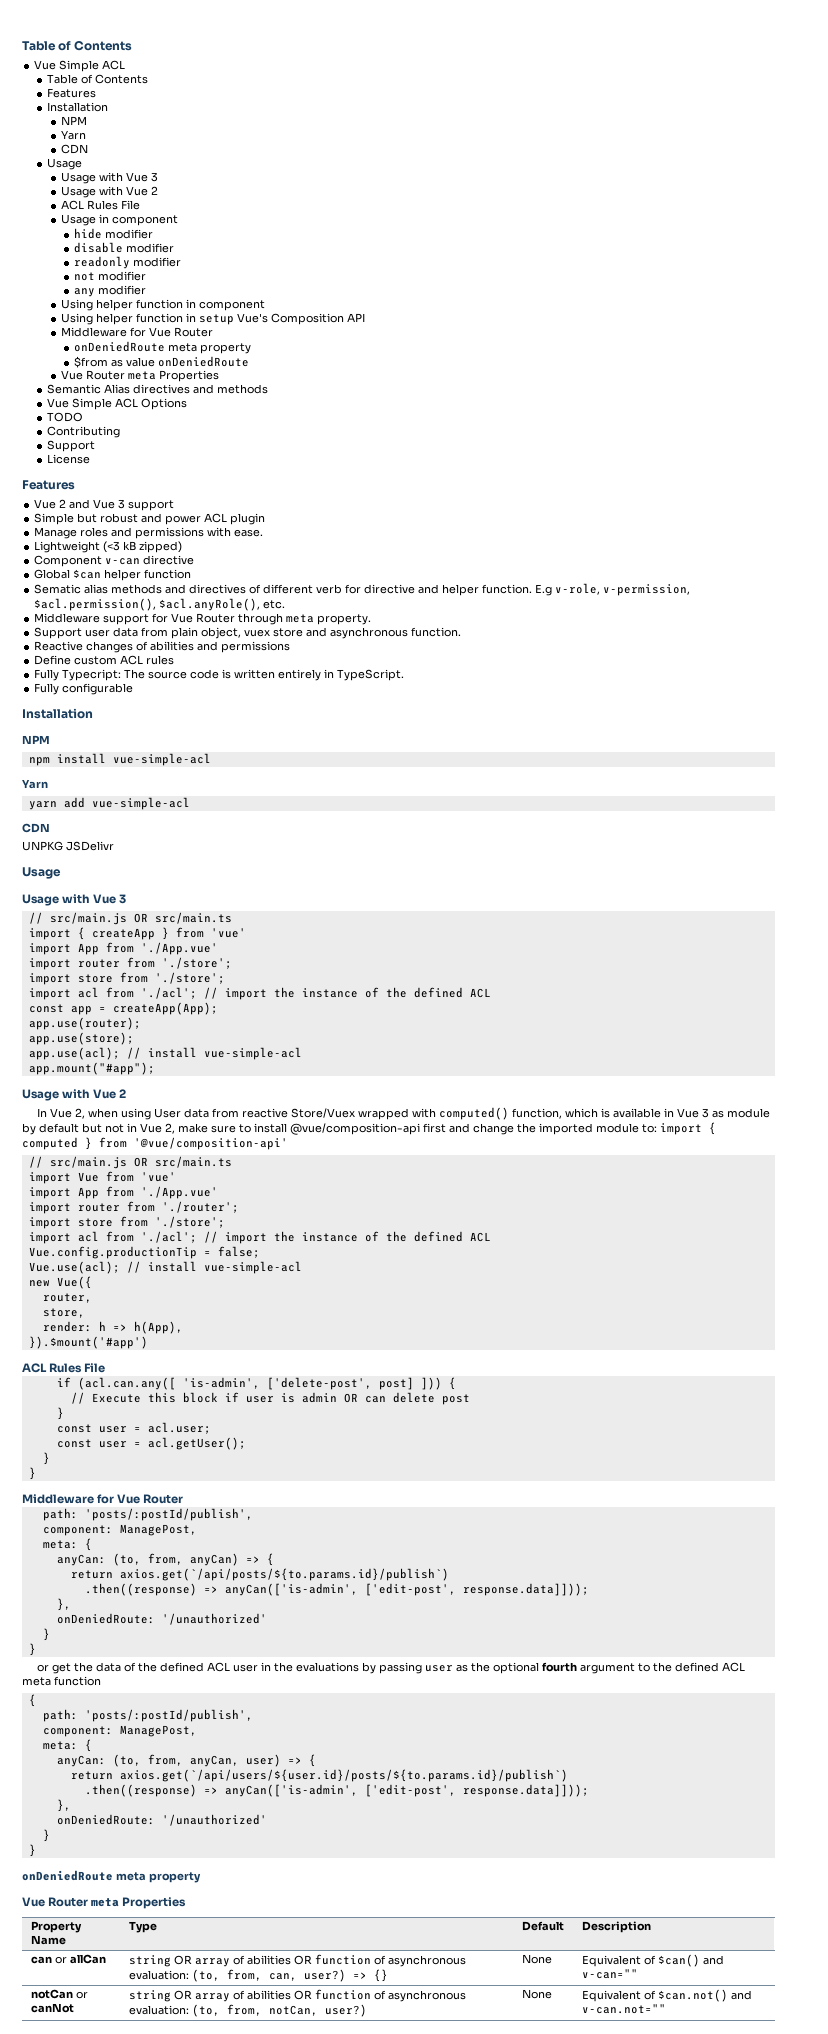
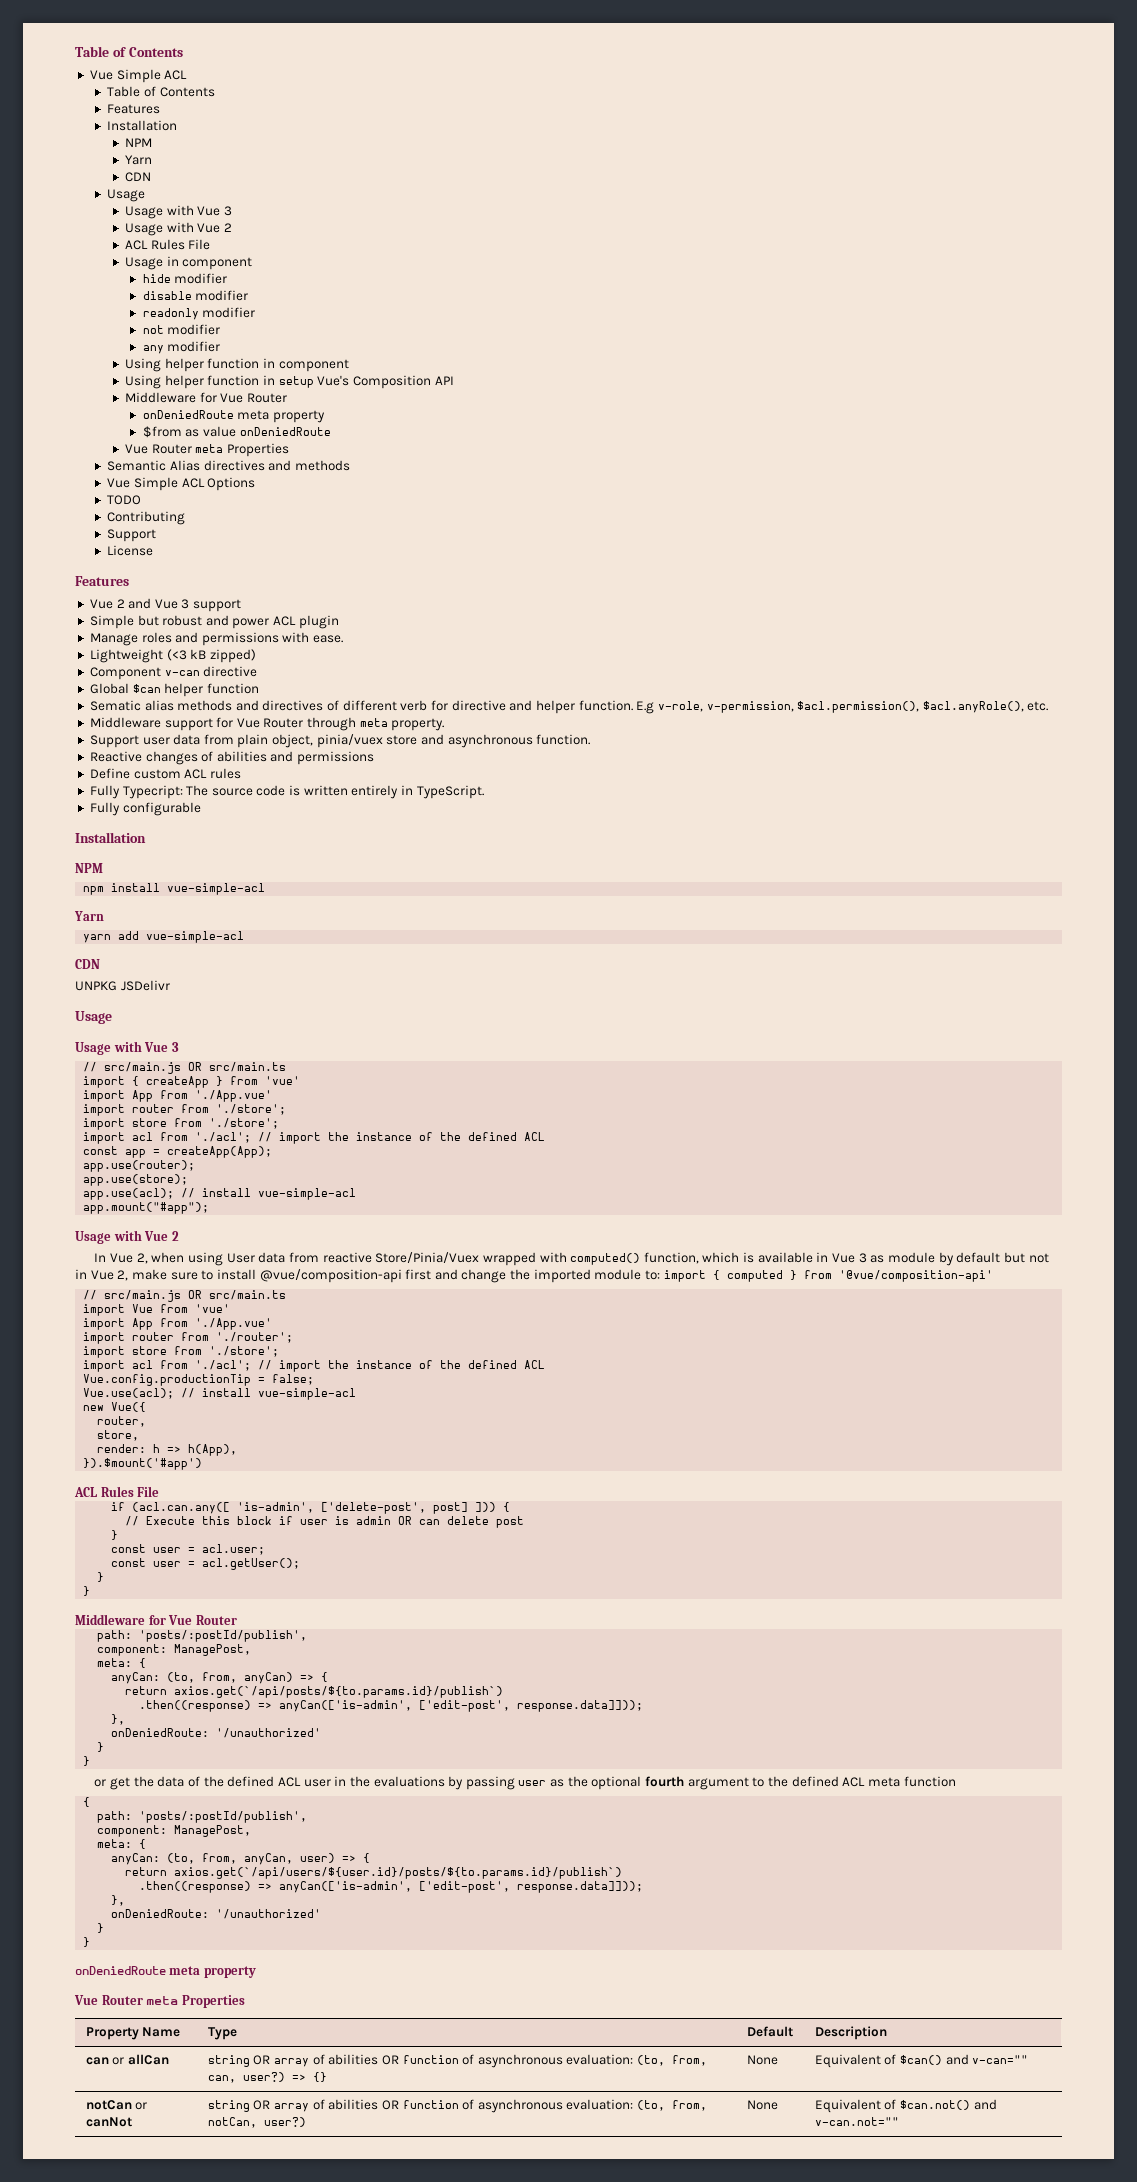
[244,629,271,637] vuex -> [316,734,383,748] pinia/vuex
[290,1108,355,1118] Store/Vuex -> [375,1252,480,1263] Store/Pinia/Vuex

